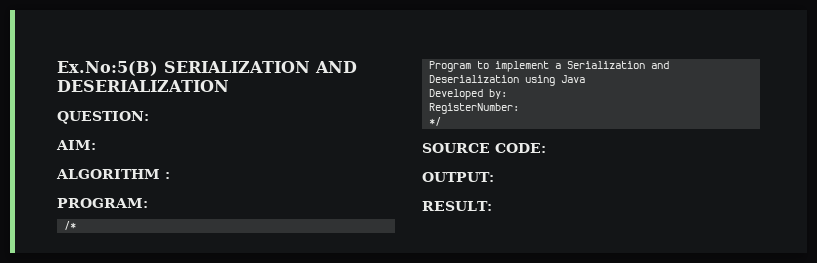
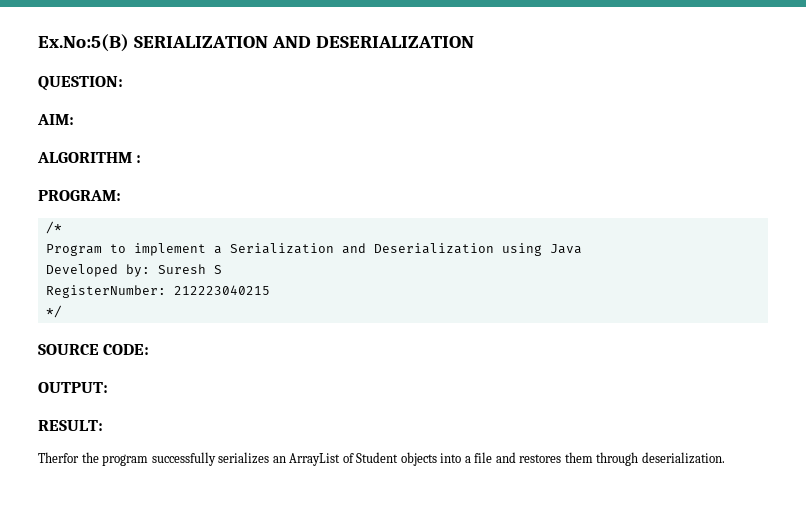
(507, 94) none -> [157,264,222,274] Suresh S
(519, 108) none -> [173,285,270,295] 212223040215
(492, 206) none -> [38,452,725,466] // Therfor the program successfully serializes an ArrayList of Student objects into a file and restores them through deserialization.

